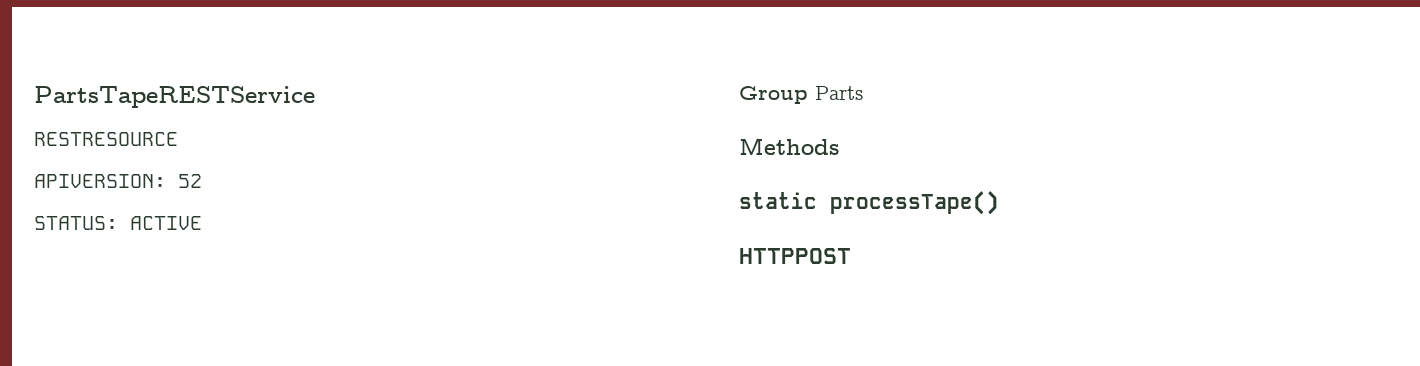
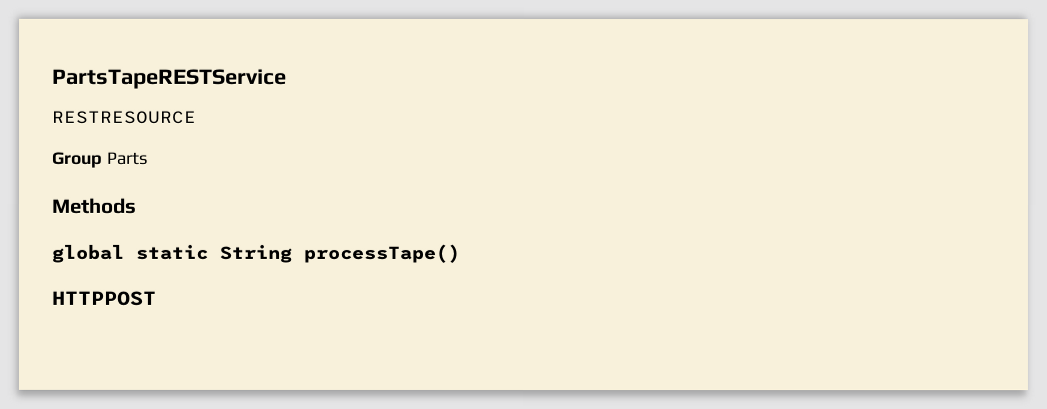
[34,174,202,188] [34,216,202,230] // APIVERSION: 52 // STATUS: ACTIVE -> (197, 117) none
[739,192,817,209] static -> [51,244,292,263] global static String

